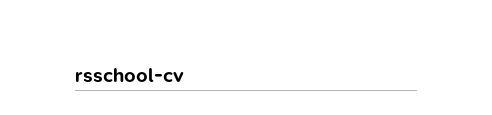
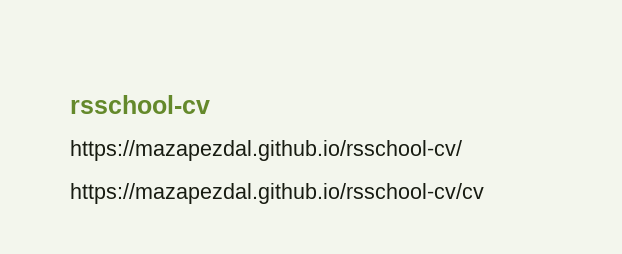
(184, 75) none -> [70,140,462,161] [70,183,484,204] // https://mazapezdal.github.io/rsschool-cv/ // https://mazapezdal.github.io/rsschool-cv/cv

